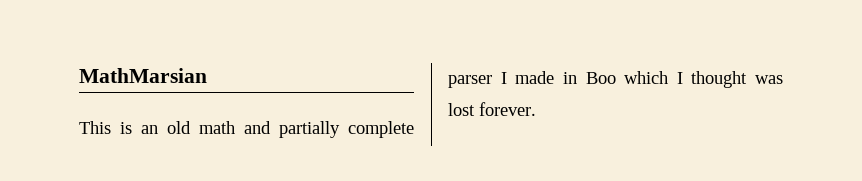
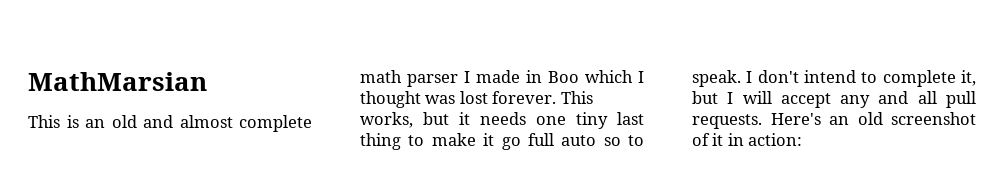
[199,121,414,138] math and partially complete -> [143,115,312,132] [360,70,402,83] and almost complete math
(536, 109) none -> [560,91,593,104] [360,112,644,129] [360,133,644,150] [692,70,976,87] [692,91,976,108] [692,112,976,129] [692,133,803,146] This works, but it needs one tiny last thing to make it go full auto so to speak. I don't intend to complete it, but I will accept any and all pull requests. Here's an old screenshot of it in action:

